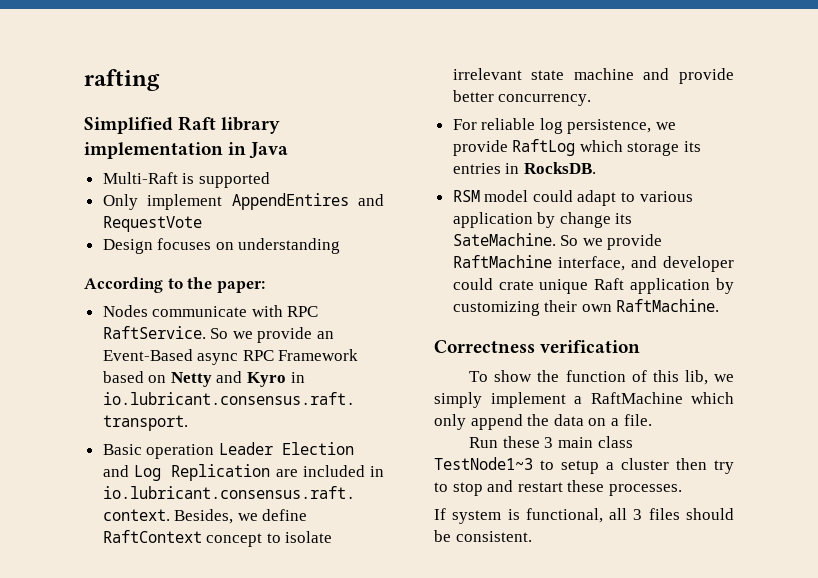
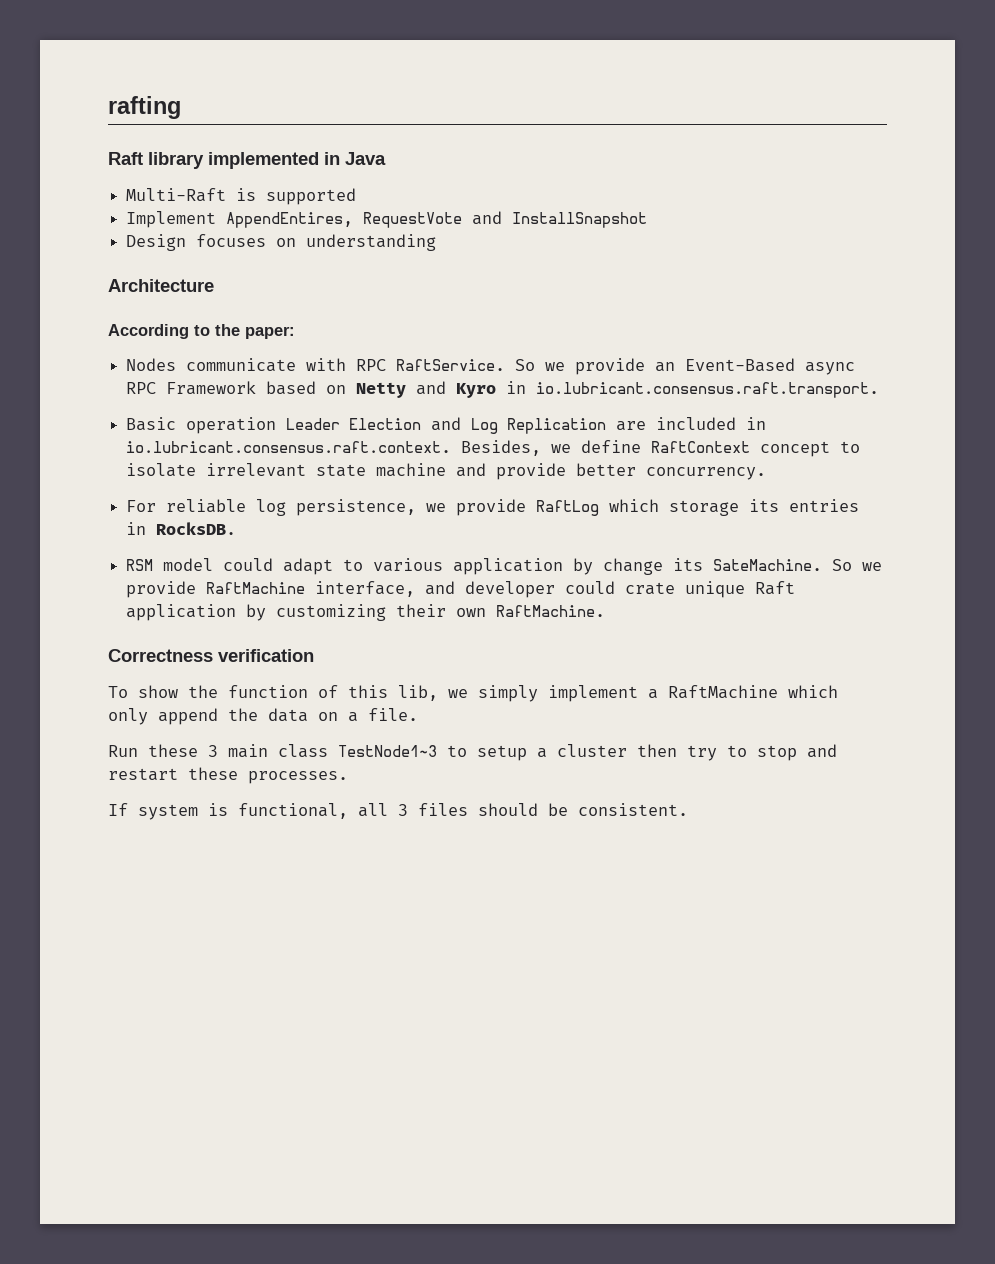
[84,117,173,134] Simplified -> (181, 107) none
[84,142,223,159] implementation -> [208,152,319,169] implemented
[102,193,385,210] [102,216,202,232] Only implement AppendEntires and RequestVote -> [126,211,648,228] Implement AppendEntires, RequestVote and InstallSnapshot
(341, 246) none -> [108,279,214,292] // Architecture

